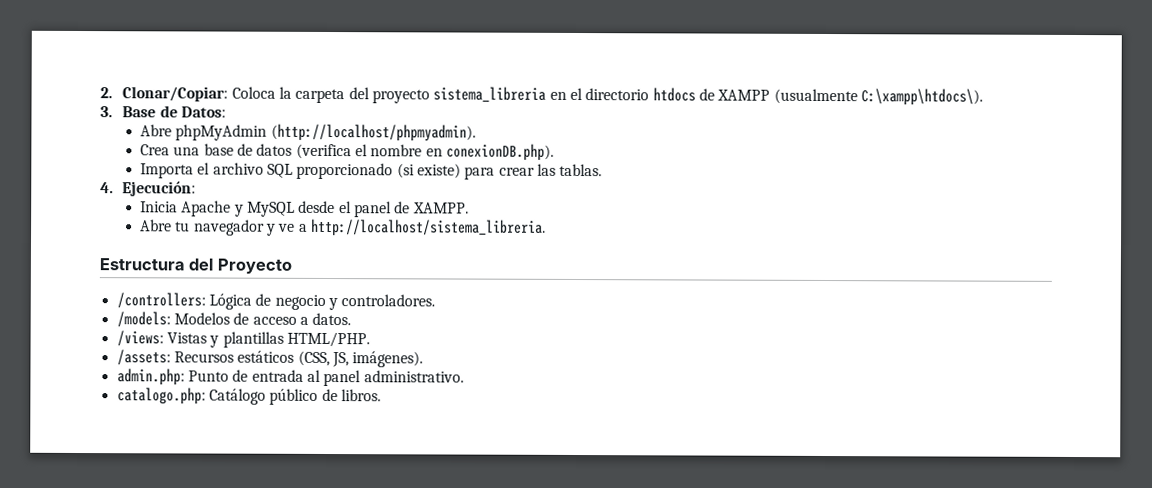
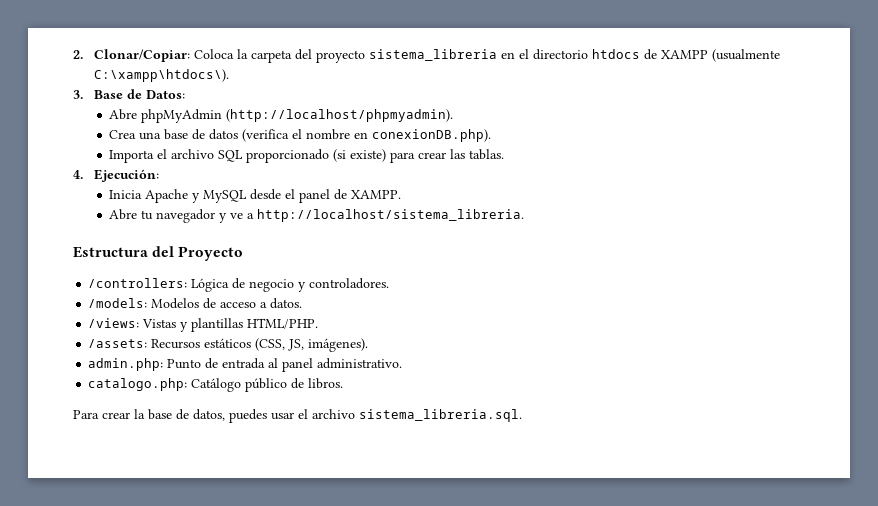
(381, 395) none -> [73,409,522,423] // Para crear la base de datos, puedes usar el archivo sistema_libreria.sql.

